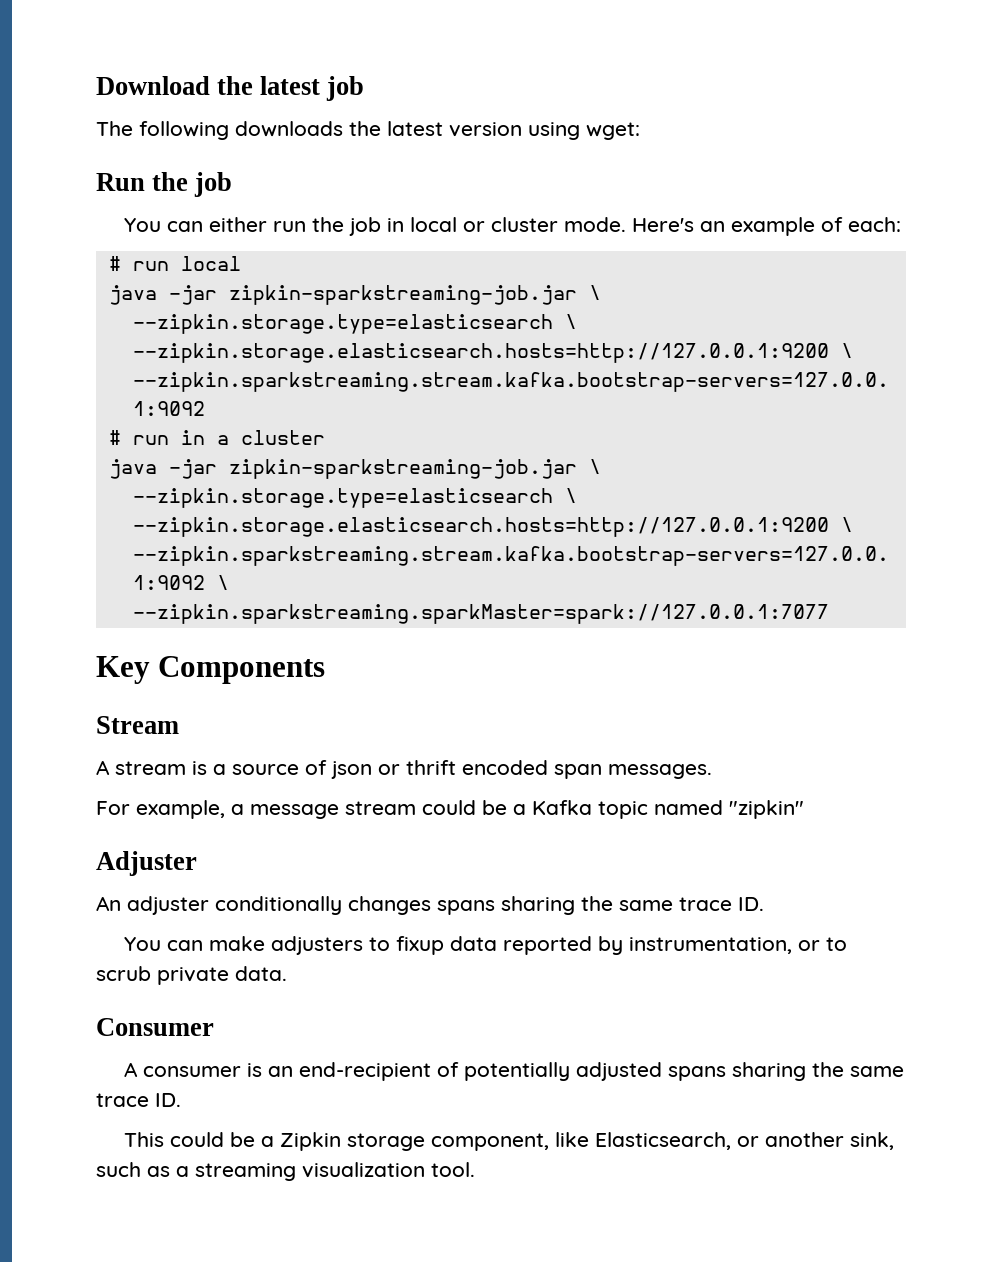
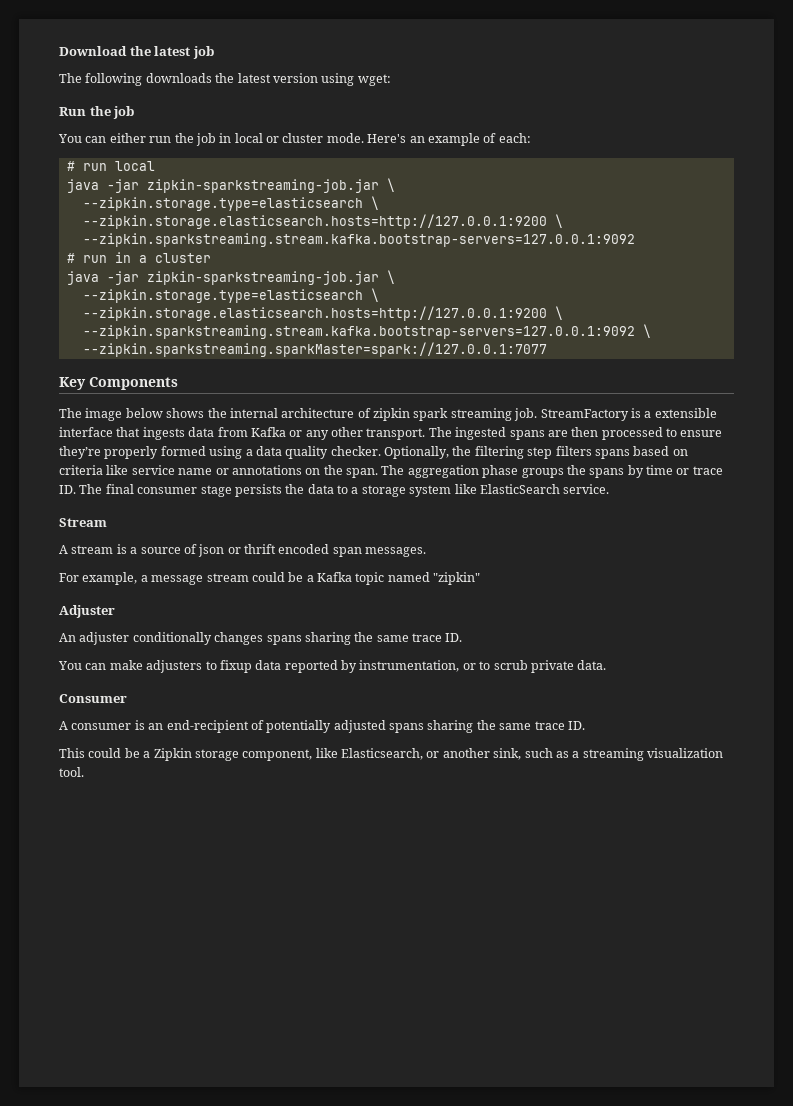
(326, 670) none -> [59,408,717,421] [59,427,723,440] [59,446,688,459] [59,465,723,478] [59,484,610,497] // The image below shows the internal architecture of zipkin spark streaming job. StreamFactory is a extensible interface that ingests data from Kafka or any other transport. The ingested spans are then processed to ensure they’re properly formed using a data quality checker. Optionally, the filtering step filters spans based on criteria like service name or annotations on the span. The aggregation phase groups the spans by time or trace ID. The final consumer stage persists the data to a storage system like ElasticSearch service.

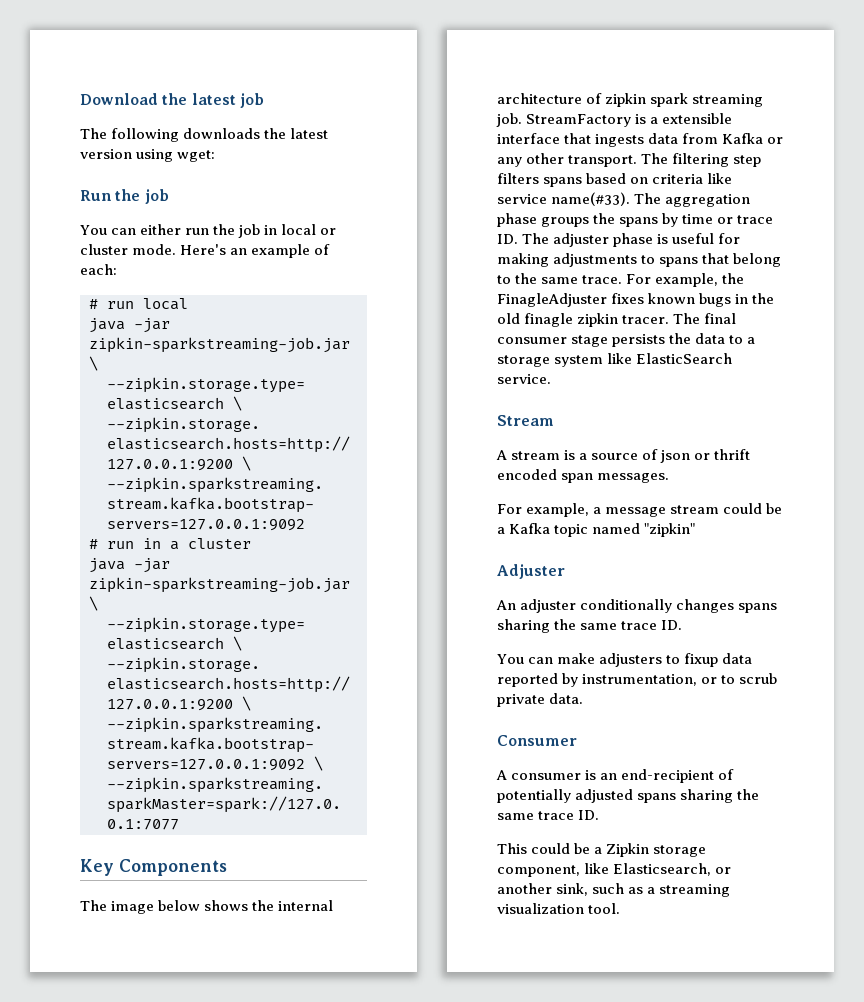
[455,427,723,440] [59,446,472,459] ingested spans are then processed to ensure they’re properly formed using a data quality checker. Optionally, the -> (669, 158) none
[178,465,378,478] name or annotations on the span. -> [551,192,631,206] name(#33).
(103, 489) none -> [553,233,741,247] [497,253,782,267] [497,273,745,287] [497,293,775,307] [497,313,701,327] adjuster phase is useful for making adjustments to spans that belong to the same trace. For example, the FinagleAdjuster fixes known bugs in the old finagle zipkin tracer. The

